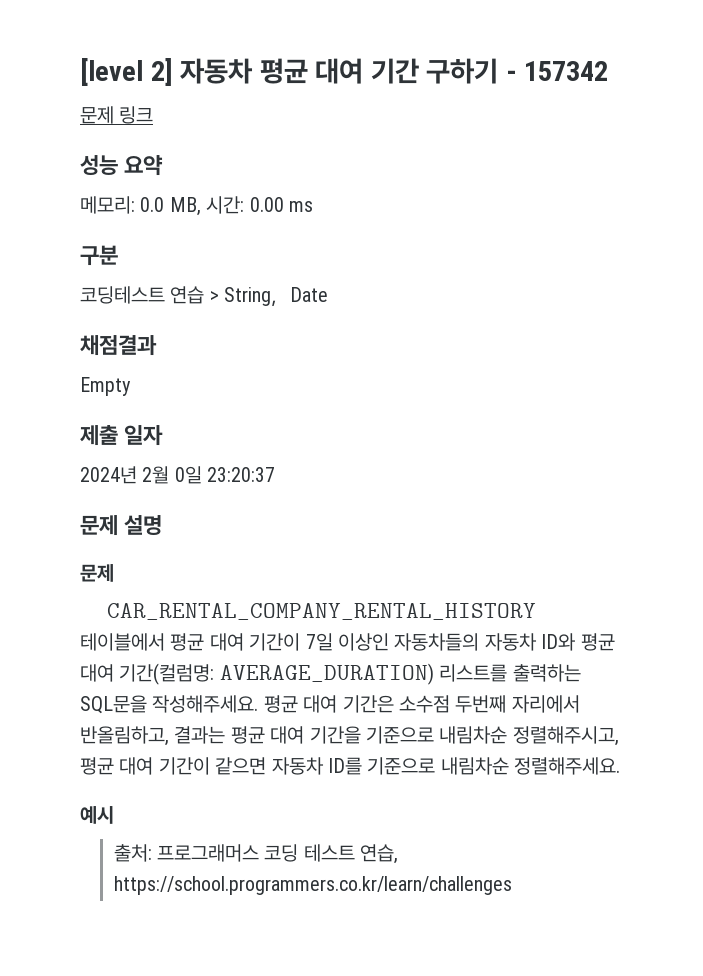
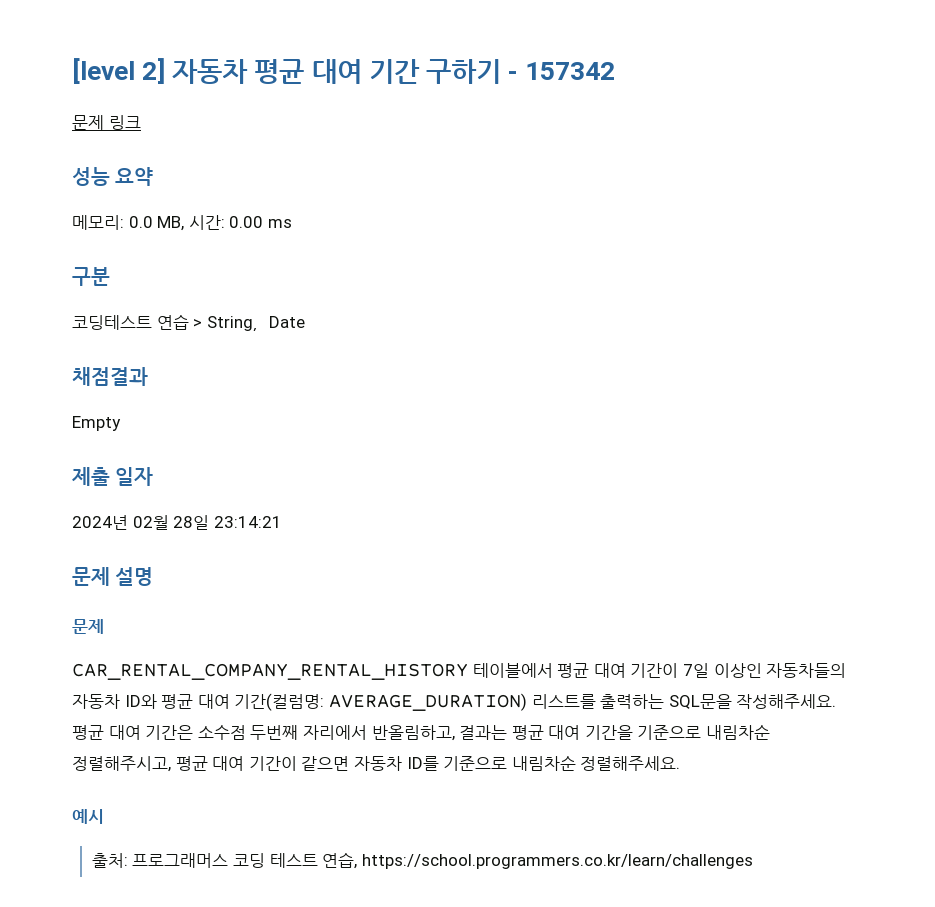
[142,466,276,484] 2월 0일 23:20:37 -> [132,515,282,530] 02월 28일 23:14:21

